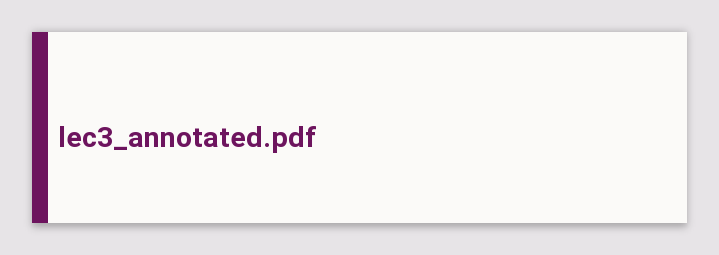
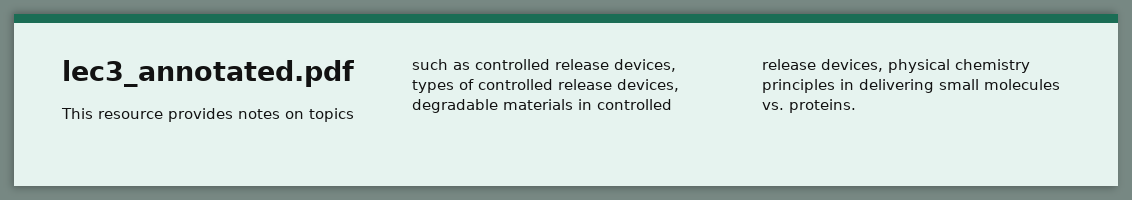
(317, 139) none -> [61,108,354,122] [412,59,676,72] [412,79,679,93] [412,99,672,113] [762,59,1030,73] [762,79,1060,93] [762,99,856,113] // This resource provides notes on topics such as controlled release devices, types of controlled release devices, degradable materials in controlled release devices, physical chemistry principles in delivering small molecules vs. proteins.

